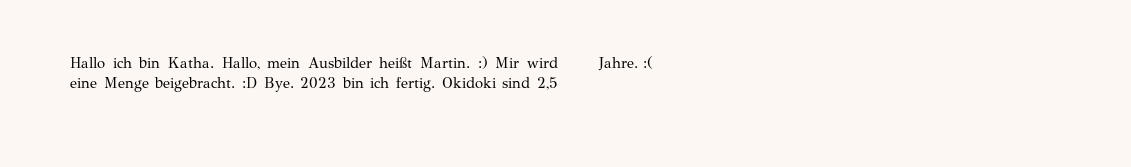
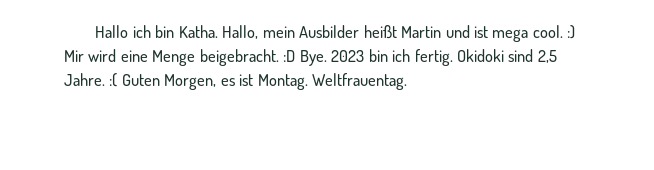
[420,57,471,68] Martin. -> [401,25,563,42] Martin und ist mega cool.
(653, 62) none -> [121,73,408,90] Guten Morgen, es ist Montag. Weltfrauentag.

